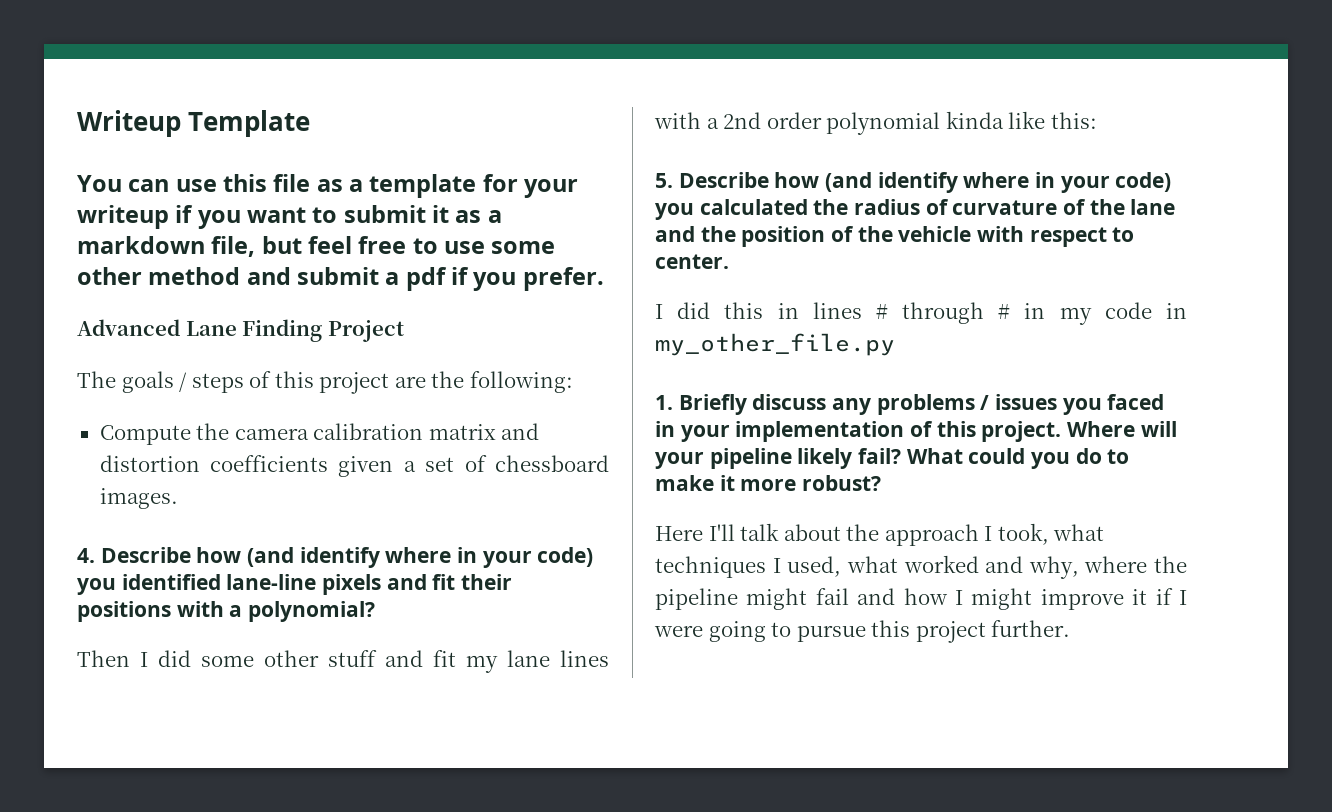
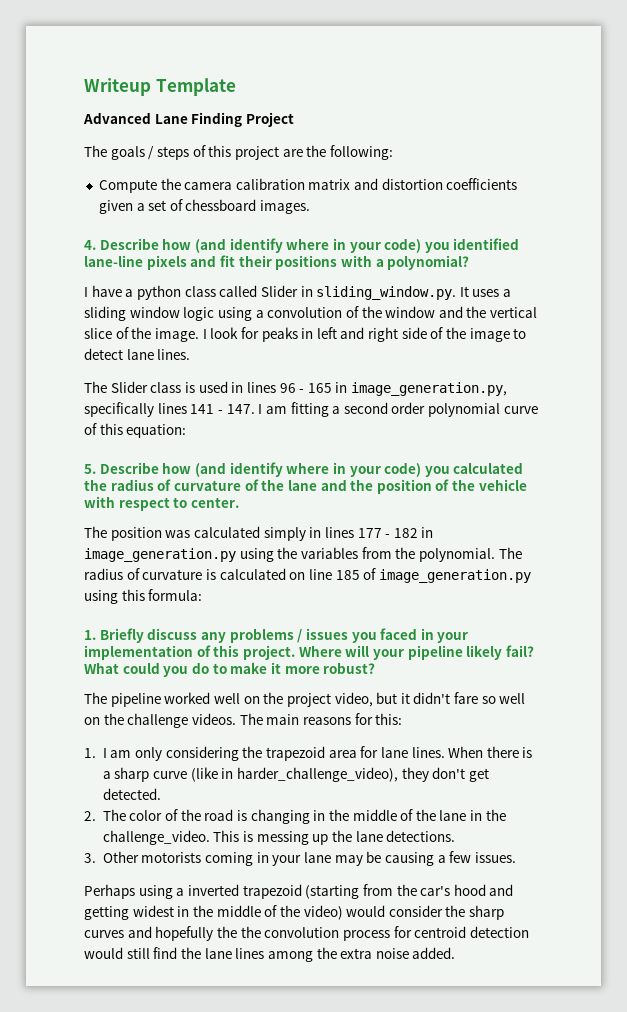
[77,174,579,198] [77,205,502,229] [77,236,556,257] [77,267,604,291] // You can use this file as a template for your writeup if you want to submit it as a markdown file, but feel free to use some other method and submit a pdf if you prefer. -> (236, 87) none
[77,650,609,673] [654,111,1097,135] Then I did some other stuff and fit my lane lines with a 2nd order polynomial kinda like this: -> [84,285,512,300] [84,306,538,321] [84,327,527,342] [84,348,191,360] [84,381,508,396] [84,402,538,417] [84,423,187,438] I have a python class called Slider in sliding_window.py. It uses a sliding window logic using a convolution of the window and the vertical slice of the image. I look for peaks in left and right side of the image to detect lane lines. // The Slider class is used in lines 96 - 165 in image_generation.py, specifically lines 141 - 147. I am fitting a second order polynomial curve of this equation:
[655,302,1187,325] [655,333,895,356] I did this in lines # through # in my code in my_other_file.py -> [84,526,434,541] [84,547,522,562] [84,568,531,583] [84,589,203,604] The position was calculated simply in lines 177 - 182 in image_generation.py using the variables from the polynomial. The radius of curvature is calculated on line 185 of image_generation.py using this formula:
[655,523,1105,546] [655,555,1187,579] [655,588,1187,610] [654,620,1071,643] Here I'll talk about the approach I took, what techniques I used, what worked and why, where the pipeline might fail and how I might improve it if I were going to pursue this project further. -> [84,692,526,707] [84,713,403,728] [84,746,533,761] [102,767,489,782] [102,788,161,800] [84,809,506,824] [102,830,456,845] [84,851,516,866] [84,884,514,899] [84,905,505,920] [84,926,529,941] [84,947,456,962] The pipeline worked well on the project video, but it didn't fare so well on the challenge videos. The main reasons for this: // 1. I am only considering the trapezoid area for lane lines. When there is a sharp curve (like in harder_challenge_video), they don't get detected. // 2. The color of the road is changing in the middle of the lane in the challenge_video. This is messing up the lane detections. // 3. Other motorists coming in your lane may be causing a few issues. // Perhaps using a inverted trapezoid (starting from the car's hood and getting widest in the middle of the video) would consider the sharp curves and hopefully the the convolution process for centroid detection would still find the lane lines among the extra noise added.

